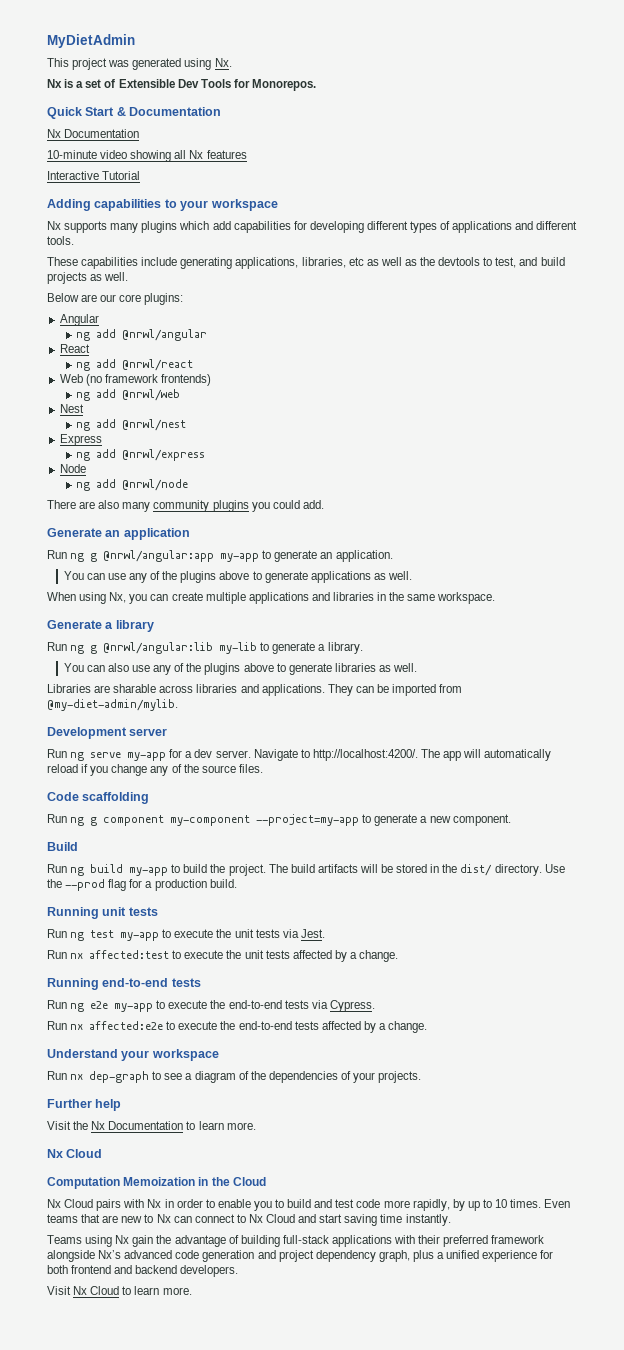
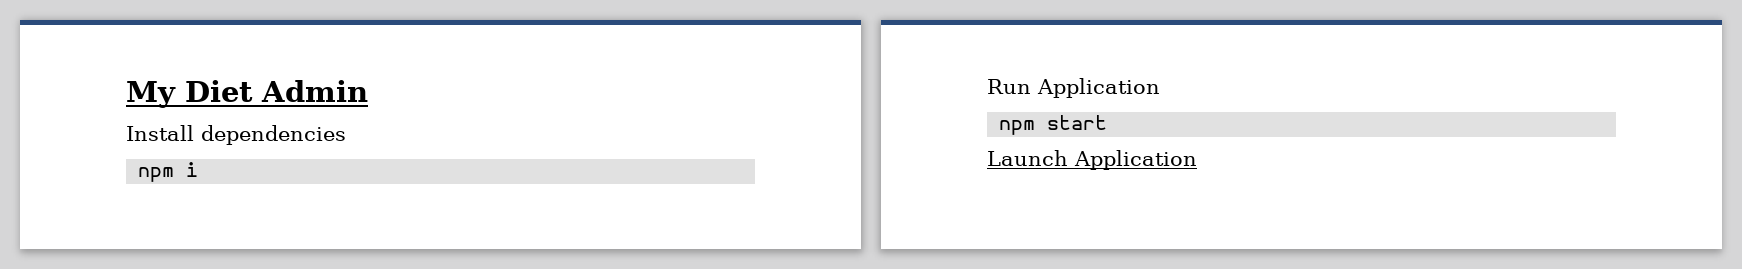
[47,34,135,48] [47,58,232,70] [47,79,316,91] [47,107,222,119] [47,129,140,138] [47,150,247,162] [47,171,141,180] [47,199,278,211] [47,221,578,233] [47,236,74,245] [47,257,565,269] [47,272,129,284] [47,293,184,305] [59,314,99,326] [76,329,208,341] [59,344,90,353] [76,359,194,371] [59,374,211,386] [76,389,181,401] [59,404,84,413] [76,419,187,431] [59,434,102,446] [76,449,206,461] [59,464,86,473] [76,479,189,491] [47,500,324,512] [47,528,190,540] [47,550,393,562] [63,571,413,583] [47,592,496,604] [47,620,154,632] [47,642,363,654] [63,663,418,675] [47,684,463,696] [47,699,178,711] [47,727,168,739] [47,749,552,761] [47,764,263,776] [47,792,150,804] [47,814,511,826] [47,842,78,851] [47,864,565,876] [47,879,237,891] [47,907,158,919] [47,929,325,941] [47,950,399,962] [47,978,201,990] [47,1000,375,1012] [47,1021,428,1033] [47,1049,219,1061] [47,1071,422,1083] [47,1099,122,1111] [47,1121,256,1130] [47,1149,103,1158] [47,1177,266,1189] [47,1199,571,1211] [47,1214,451,1226] [47,1235,545,1247] [47,1250,554,1262] [47,1265,239,1277] [47,1286,192,1295] MyDietAdmin // This project was generated using Nx. // Nx is a set of Extensible Dev Tools for Monorepos. // Quick Start & Documentation // Nx Documentation // 10-minute video showing all Nx features // Interactive Tutorial // Adding capabilities to your workspace // Nx supports many plugins which add capabilities for developing different types of applications and different tools. // These capabilities include generating applications, libraries, etc as well as the devtools to test, and build projects as well. // Below are our core plugins: // Angular // ng add @nrwl/angular // React // ng add @nrwl/react // Web (no framework frontends) // ng add @nrwl/web // Nest // ng add @nrwl/nest // Express // ng add @nrwl/express // Node // ng add @nrwl/node // There are also many community plugins you could add. // Generate an application // Run ng g @nrwl/angular:app my-app to generate an application. // You can use any of the plugins above to generate applications as well. // When using Nx, you can create multiple applications and libraries in the same workspace. // Generate a library // Run ng g @nrwl/angular:lib my-lib to generate a library. // You can also use any of the plugins above to generate libraries as well. // Libraries are sharable across libraries and applications. They can be imported from @my-diet-admin/mylib. // Development server // Run ng serve my-app for a dev server. Navigate to http://localhost:4200/. The app will automatically reload if you change any of the source files. // Code scaffolding // Run ng g component my-component --project=my-app to generate a new component. // Build // Run ng build my-app to build the project. The build artifacts will be stored in the dist/ directory. Use the --prod flag for a production build. // Running unit tests // Run ng test my-app to execute the unit tests via Jest. // Run nx affected:test to execute the unit tests affected by a change. // Running end-to-end tests // Run ng e2e my-app to execute the end-to-end tests via Cypress. // Run nx affected:e2e to execute the end-to-end tests affected by a change. // Understand your workspace // Run nx dep-graph to see a diagram of the dependencies of your projects. // Further help // Visit the Nx Documentation to learn more. // Nx Cloud // Computation Memoization in the Cloud // Nx Cloud pairs with Nx in order to enable you to build and test code more rapidly, by up to 10 times. Even teams that are new to Nx can connect to Nx Cloud and start saving time instantly. // Teams using Nx gain the advantage of building full-stack applications with their preferred framework alongside Nx’s advanced code generation and project dependency graph, plus a unified experience for both frontend and backend developers. // Visit Nx Cloud to learn more. -> [126,80,368,108] [126,125,346,145] [138,162,199,182] [987,78,1160,98] [999,115,1108,135] [987,150,1197,170] My Diet Admin // Install dependencies // npm i // Run Application // npm start // Launch Application

